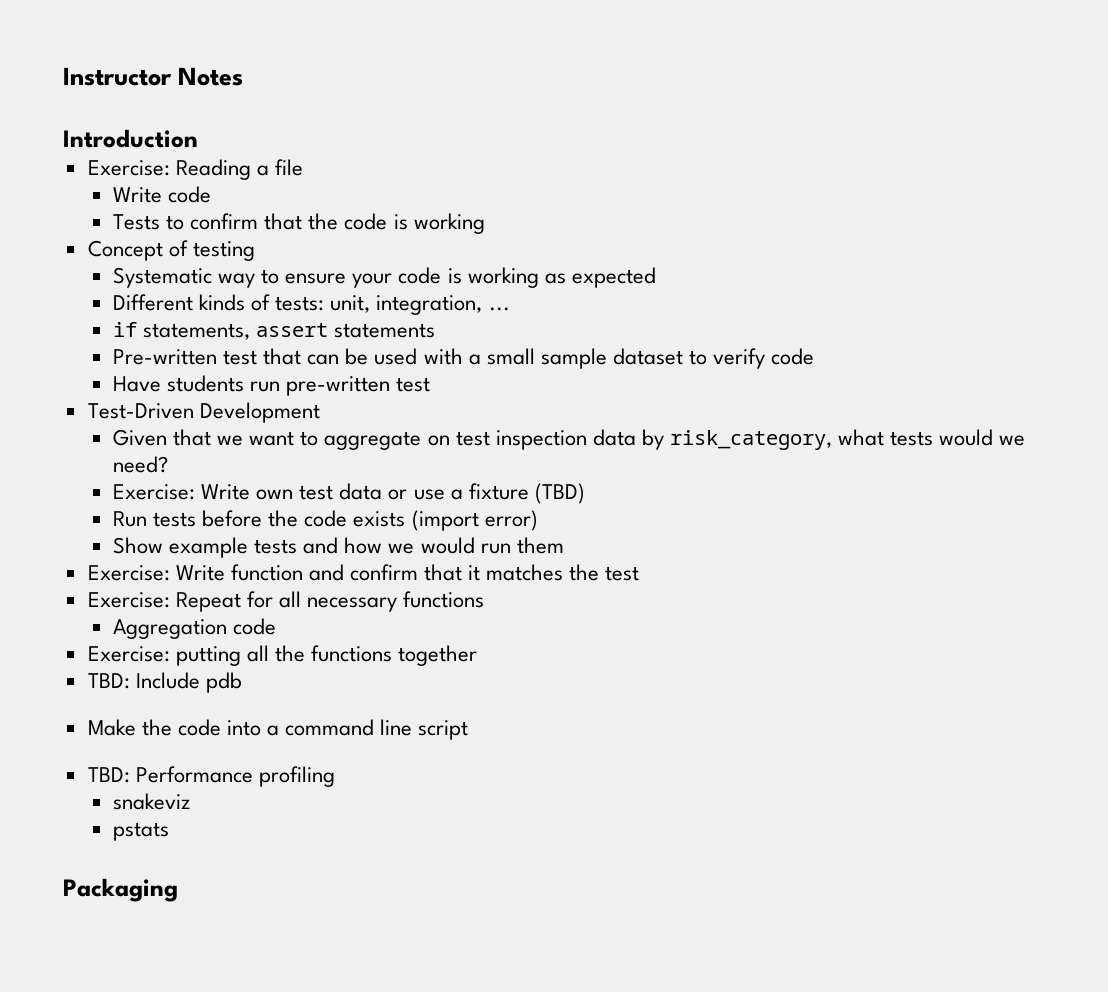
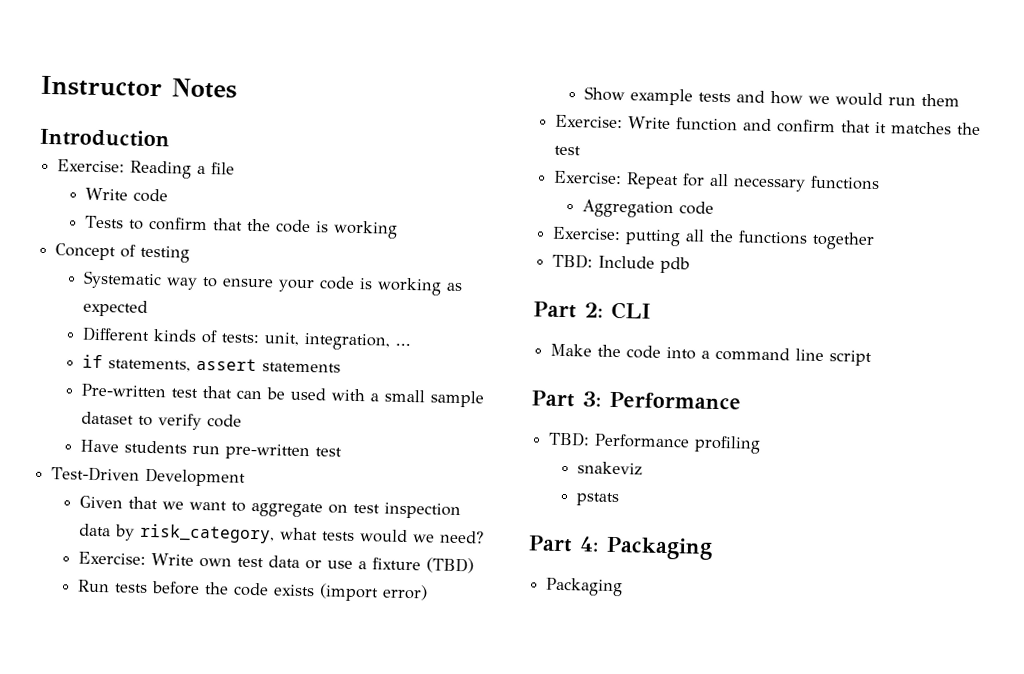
(242, 682) none -> [533,301,651,320] // Part 2: CLI
(469, 730) none -> [531,390,741,410] // Part 3: Performance
[63,878,178,902] Packaging -> [528,535,713,560] [546,577,624,597] Part 4: Packaging // Packaging

